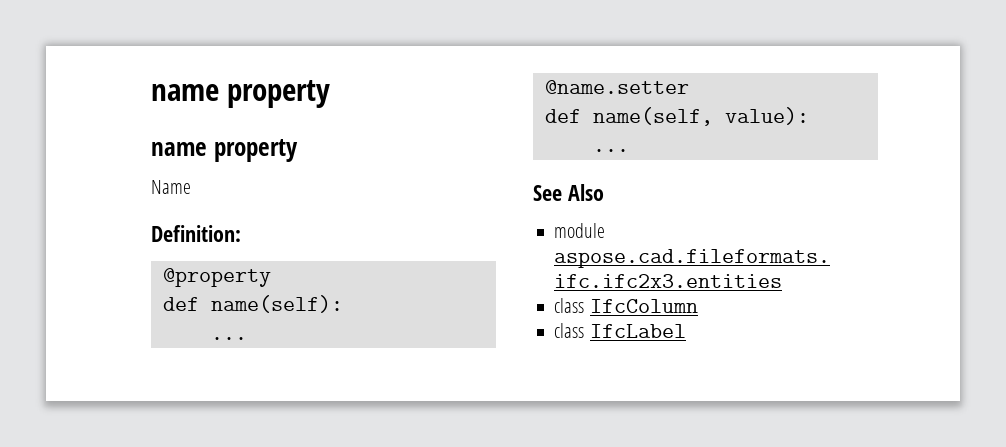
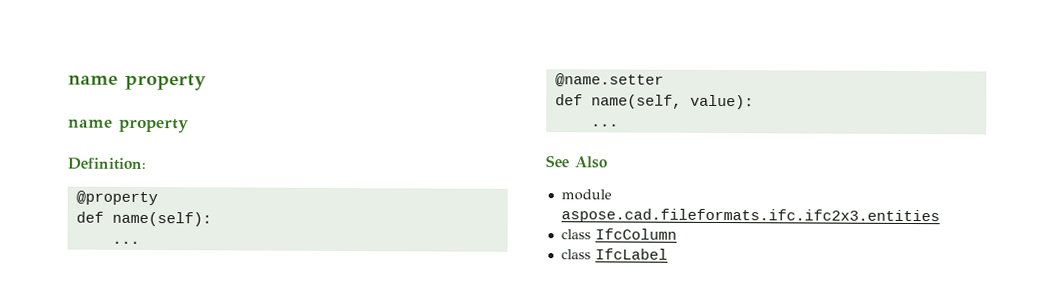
[151,180,191,194] // Name -> (189, 126) none

